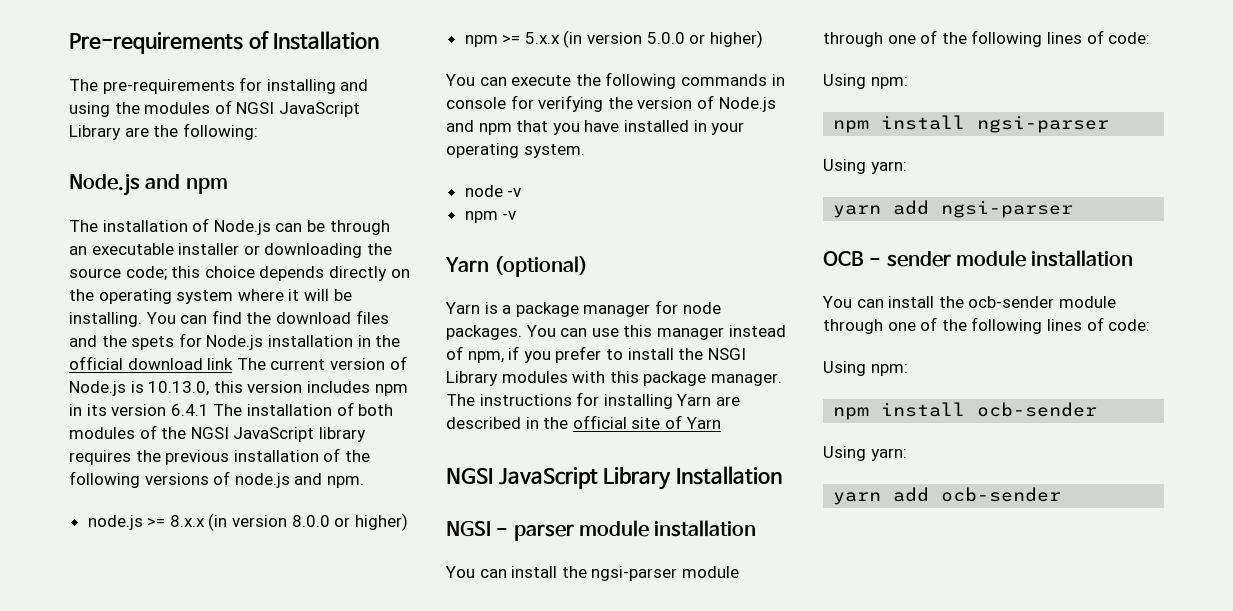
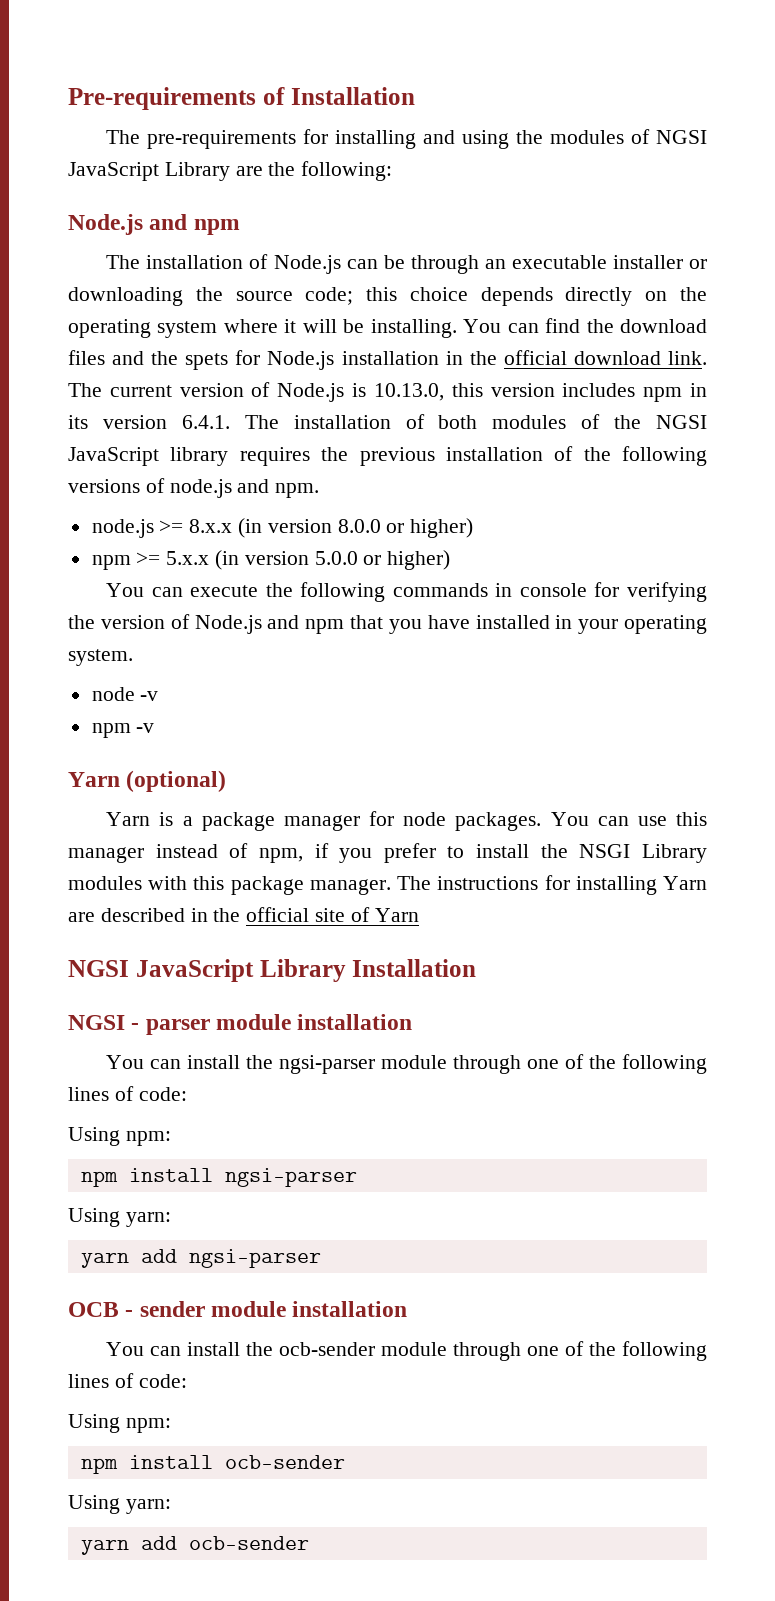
[207,358,234,370] link -> [667,351,707,365] link.
[170,404,209,416] 6.4.1 -> [181,415,230,429] 6.4.1.

